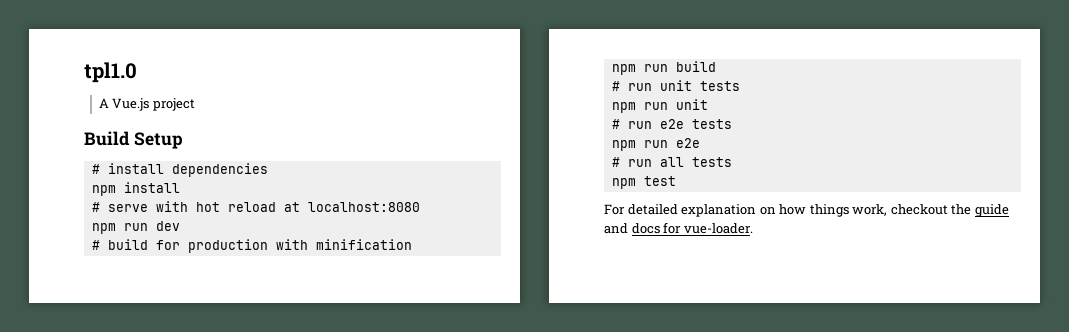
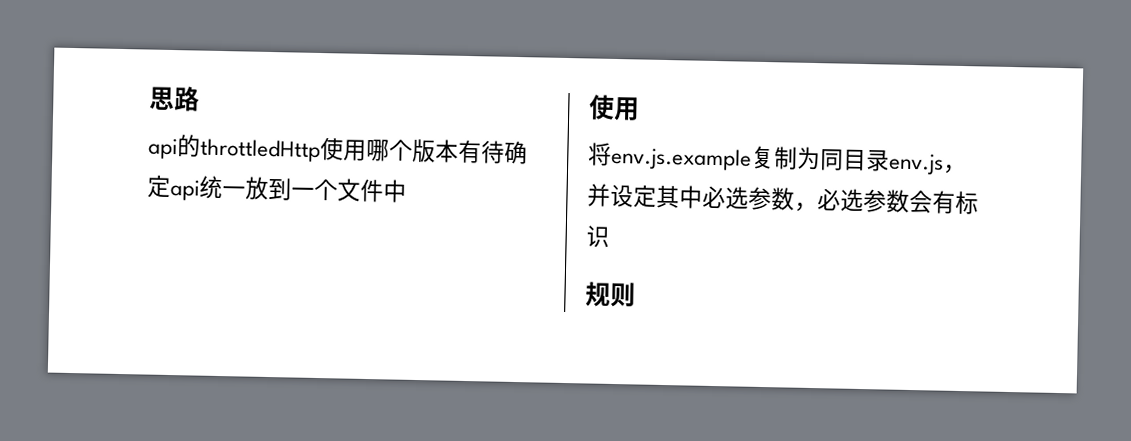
[84,62,137,83] [98,98,195,111] [84,131,183,149] [91,163,268,177] [91,182,180,196] [91,201,420,212] [91,221,180,234] [91,239,412,253] [611,61,716,75] [611,80,740,91] [611,99,708,113] [611,119,732,129] [611,138,700,151] [611,157,732,167] [611,176,676,189] [604,204,1009,217] [604,222,753,234] tpl1.0 // A Vue.js project // Build Setup // # install dependencies // npm install // # serve with hot reload at localhost:8080 // npm run dev // # build for production with minification // npm run build // # run unit tests // npm run unit // # run e2e tests // npm run e2e // # run all tests // npm test // For detailed explanation on how things work, checkout the guide and docs for vue-loader. -> [149,86,200,112] [148,134,528,165] [147,174,407,203] [589,94,640,121] [588,142,967,175] [587,183,979,215] [586,225,610,248] [585,281,636,308] 思路 // api的throttledHttp使用哪个版本有待确定api统一放到一个文件中 // 使用 // 将env.js.example复制为同目录env.js，并设定其中必选参数，必选参数会有标识 // 规则

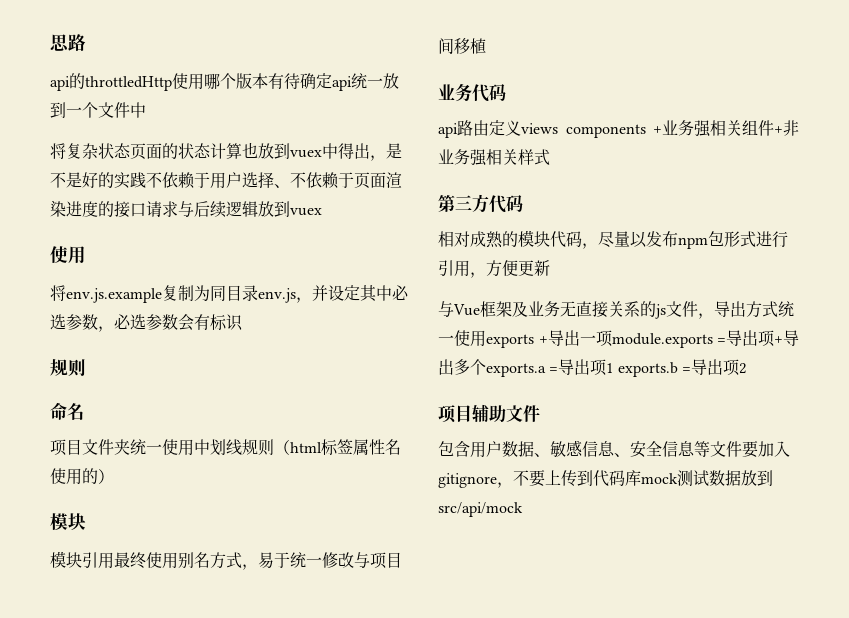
(407, 191) none -> [50,142,402,161] [50,172,402,189] [50,201,322,218] // 将复杂状态页面的状态计算也放到vuex中得出，是不是好的实践不依赖于用户选择、不依赖于页面渲染进度的接口请求与后续逻辑放到vuex
(636, 294) none -> [50,402,84,420] [50,439,401,456] [50,468,114,485] [50,513,86,530] [50,551,402,570] [438,38,486,54] [438,83,506,102] [438,120,799,138] [438,149,550,166] [438,194,523,213] [438,230,788,249] [438,260,550,278] [438,301,794,319] [438,330,799,348] [438,359,746,377] [438,404,540,423] [438,440,790,458] [438,470,773,488] [438,502,523,517] // 命名 // 项目文件夹统一使用中划线规则（html标签属性名使用的） // 模块 // 模块引用最终使用别名方式，易于统一修改与项目间移植 // 业务代码 // api路由定义views components +业务强相关组件+非业务强相关样式 // 第三方代码 // 相对成熟的模块代码，尽量以发布npm包形式进行引用，方便更新 // 与Vue框架及业务无直接关系的js文件，导出方式统一使用exports +导出一项module.exports =导出项+导出多个exports.a =导出项1 exports.b =导出项2 // 项目辅助文件 // 包含用户数据、敏感信息、安全信息等文件要加入gitignore，不要上传到代码库mock测试数据放到src/api/mock

